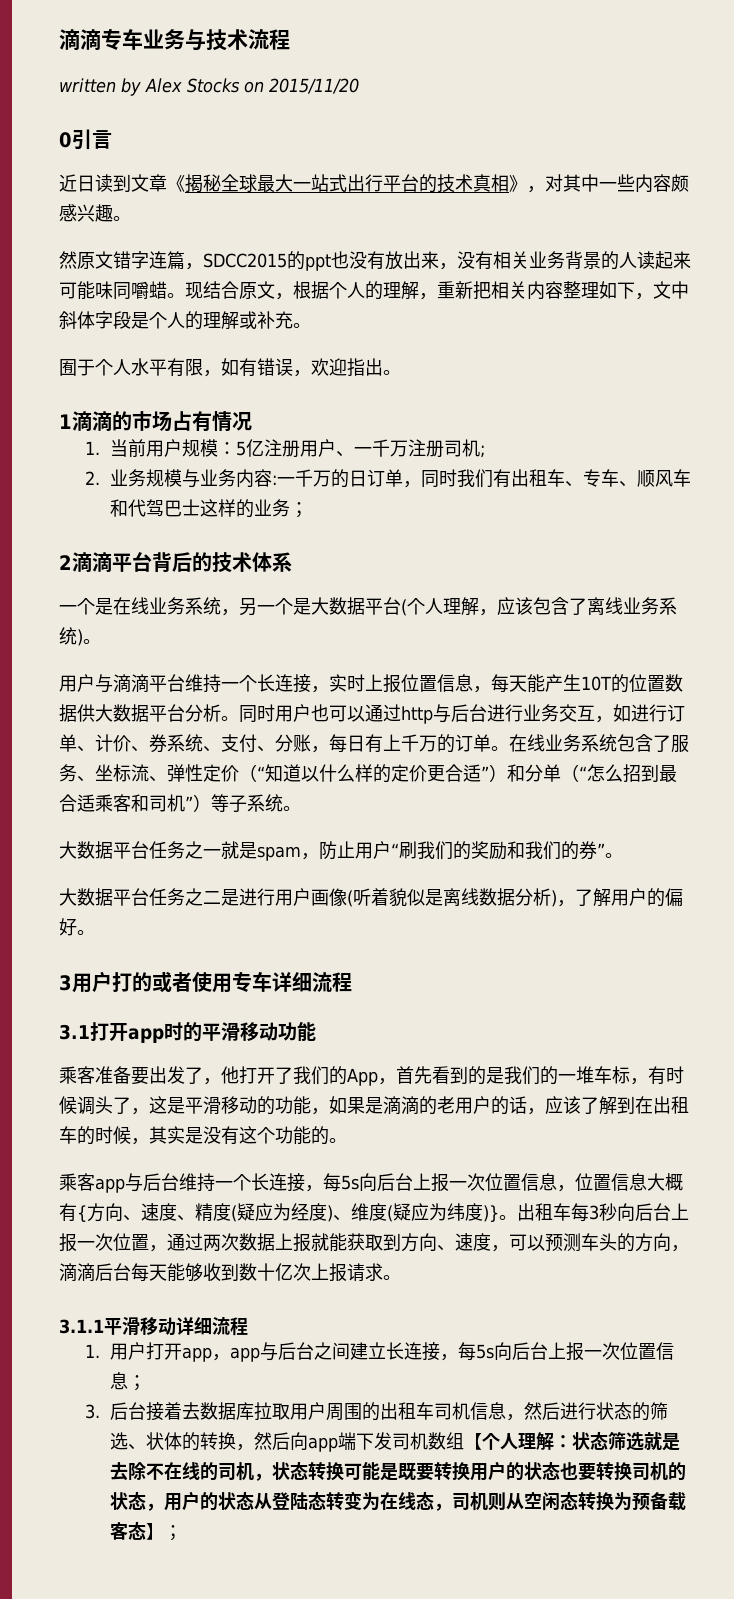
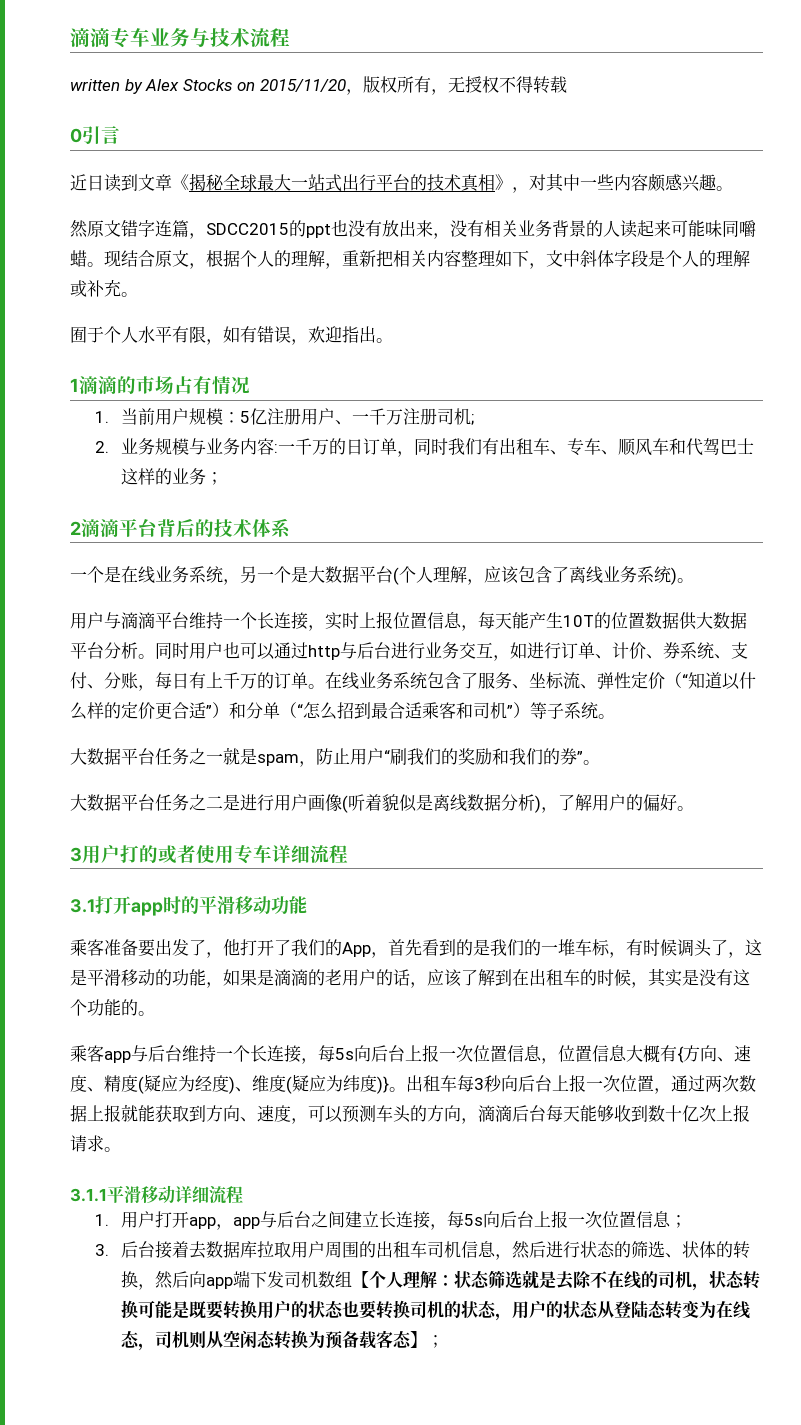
(359, 86) none -> [345,76,567,95] ，版权所有，无授权不得转载

